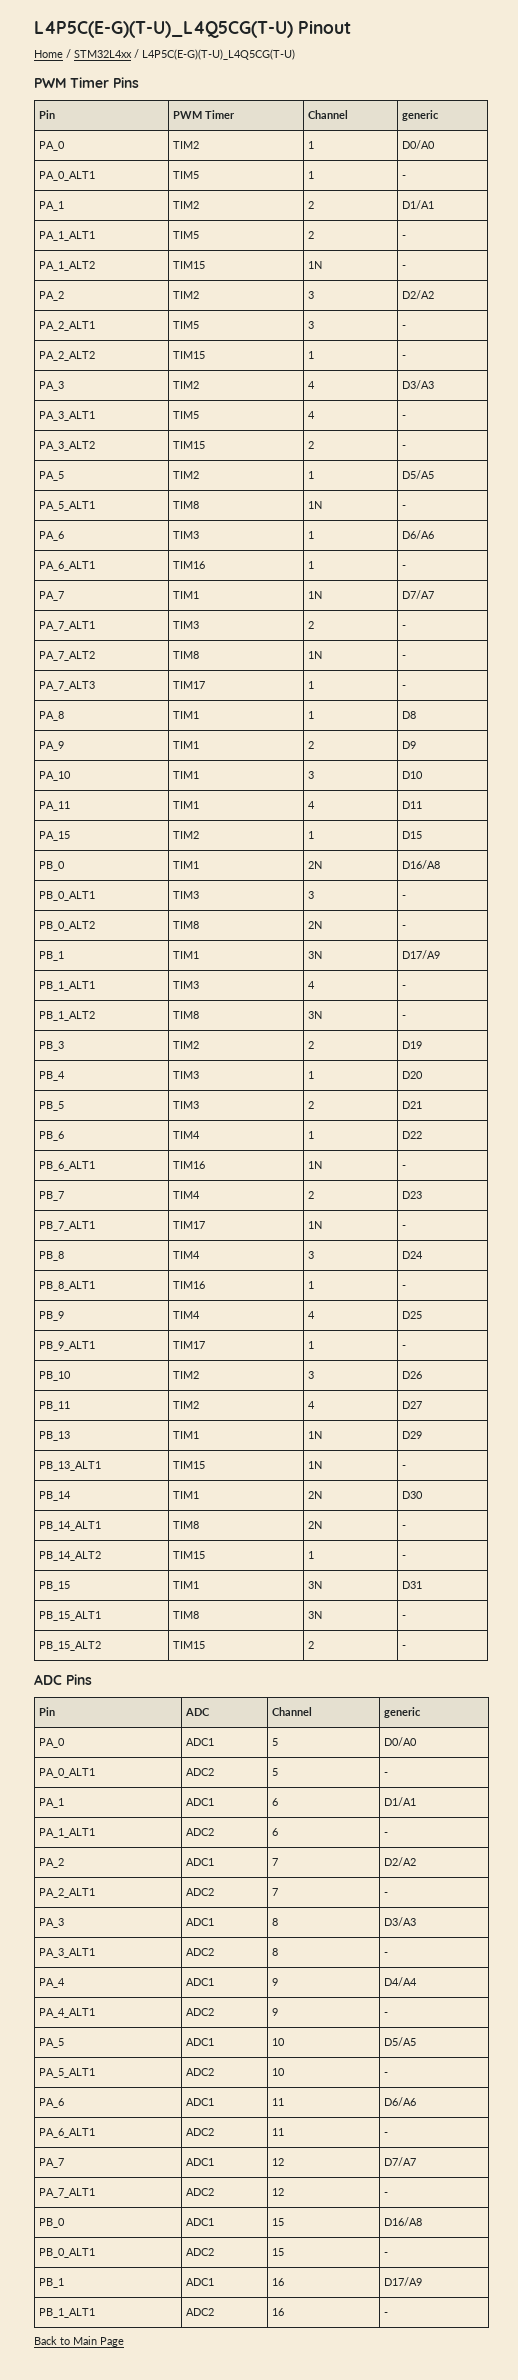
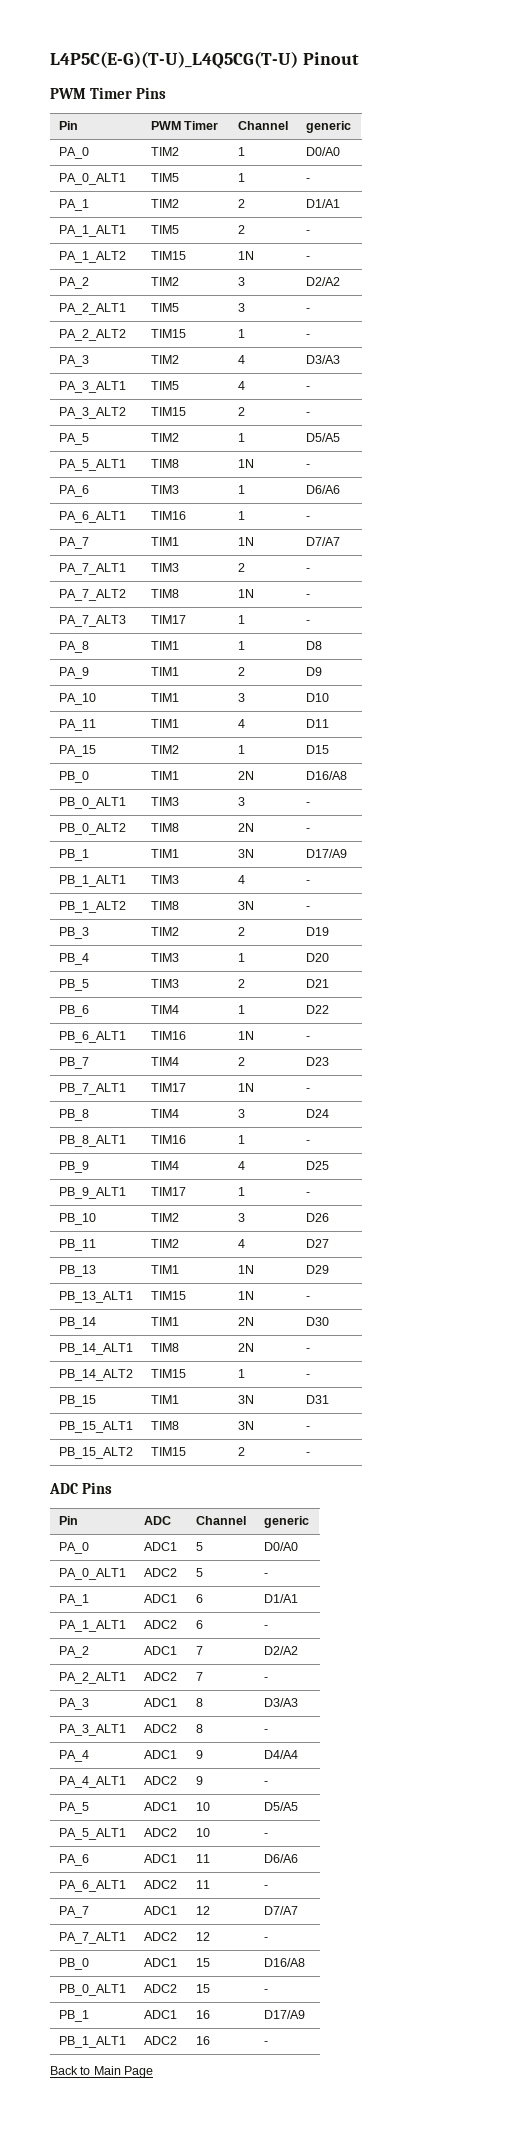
[34,49,295,60] // Home / STM32L4xx / L4P5C(E-G)(T-U)_L4Q5CG(T-U) -> (359, 58) none

